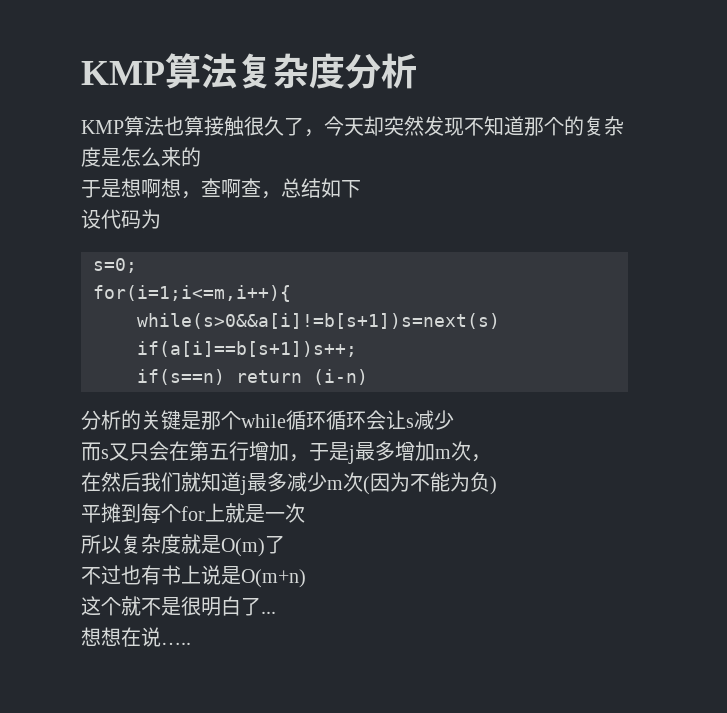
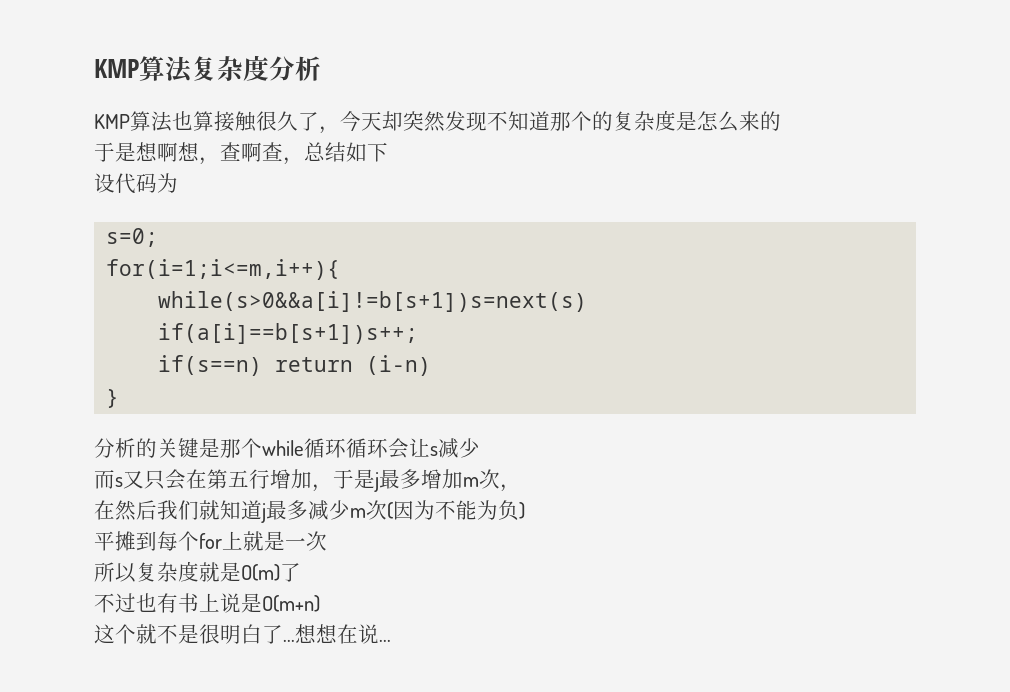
(368, 377) none -> [106,389,120,408] // }
(276, 612) // -> (295, 640) none
[161,642,191,645] ….. -> [379,639,391,642] ...

